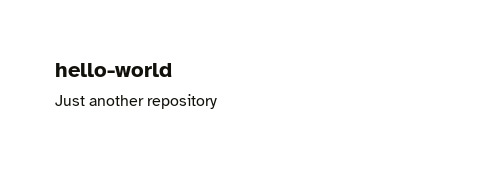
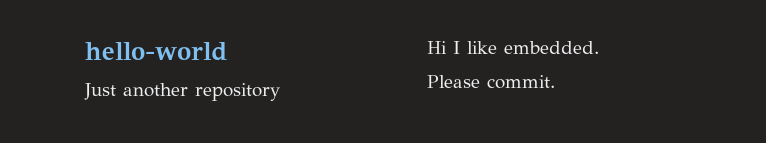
(218, 101) none -> [427,41,599,54] [427,75,555,89] // Hi I like embedded. // Please commit.

